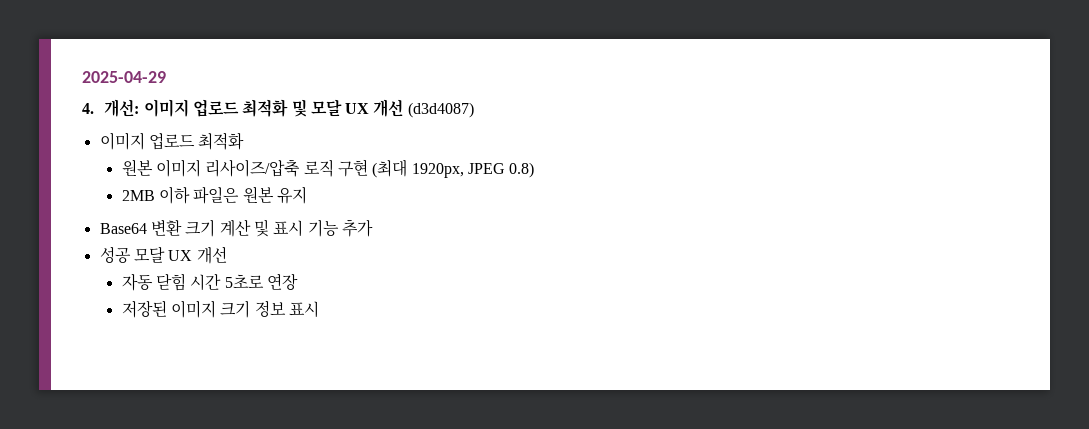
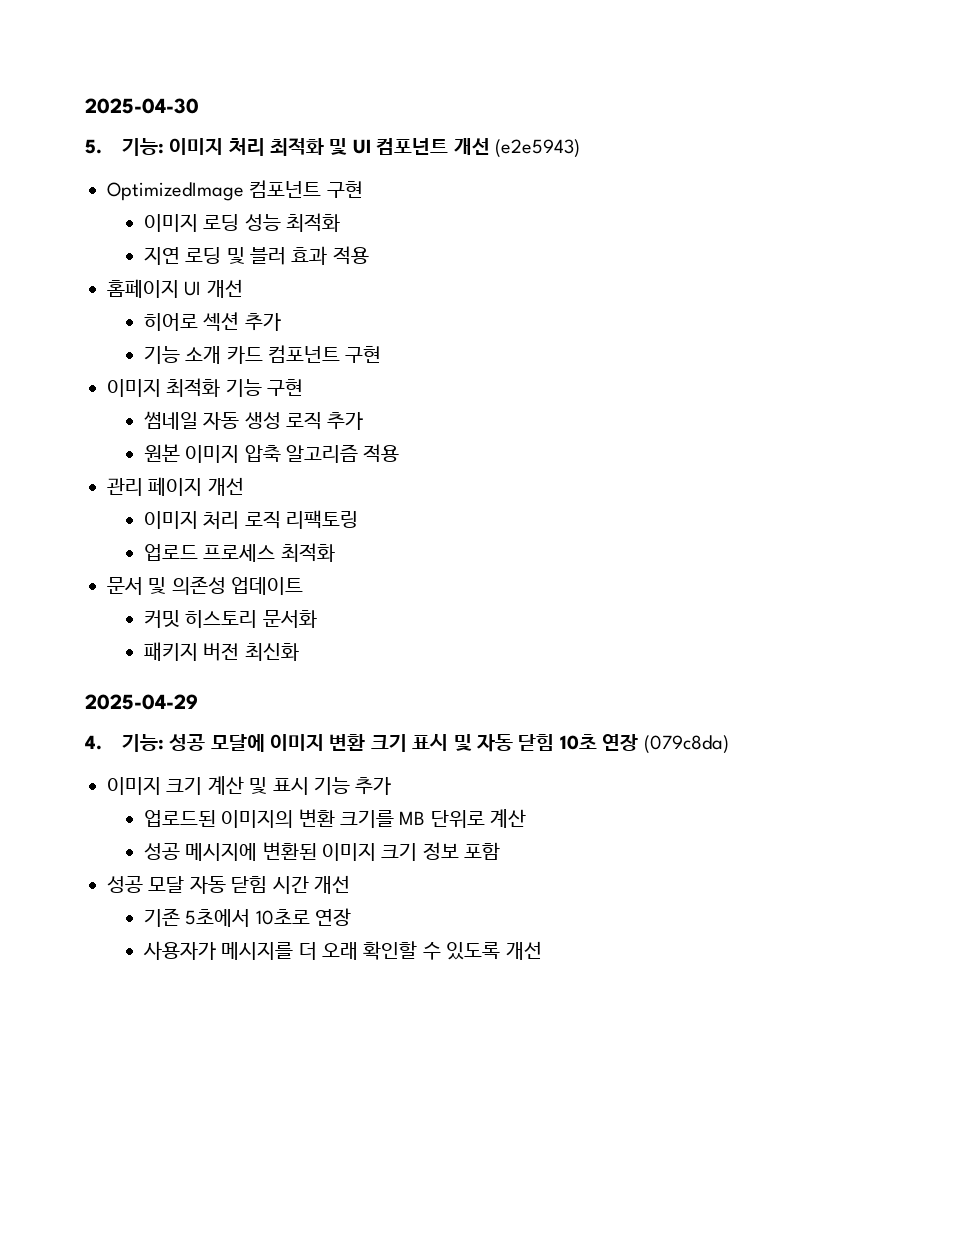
[82,71,166,83] [82,99,474,118] [99,132,245,150] [121,159,535,178] [121,186,308,204] [99,219,182,236] 2025-04-29 // 4. 개선: 이미지 업로드 최적화 및 모달 UX 개선 (d3d4087) // 이미지 업로드 최적화 // 원본 이미지 리사이즈/압축 로직 구현 (최대 1920px, JPEG 0.8) // 2MB 이하 파일은 원본 유지 // Base64 변환 -> [85,98,199,114] [85,138,580,158] [107,180,363,201] [143,213,340,232] [143,246,369,265] [107,279,243,298] [143,312,281,331] [143,345,382,364] [107,378,304,397] [143,411,364,430] [143,444,400,463] [107,477,244,496] [143,510,358,529] [143,543,335,562] [107,576,304,595] [143,610,317,628] [143,642,299,661] [85,694,198,710] [85,734,729,754] [107,777,161,795] 2025-04-30 // 5. 기능: 이미지 처리 최적화 및 UI 컴포넌트 개선 (e2e5943) // OptimizedImage 컴포넌트 구현 // 이미지 로딩 성능 최적화 // 지연 로딩 및 블러 효과 적용 // 홈페이지 UI 개선 // 히어로 섹션 추가 // 기능 소개 카드 컴포넌트 구현 // 이미지 최적화 기능 구현 // 썸네일 자동 생성 로직 추가 // 원본 이미지 압축 알고리즘 적용 // 관리 페이지 개선 // 이미지 처리 로직 리팩토링 // 업로드 프로세스 최적화 // 문서 및 의존성 업데이트 // 커밋 히스토리 문서화 // 패키지 버전 최신화 // 2025-04-29 // 4. 기능: 성공 모달에 이미지 변환 크기 표시 및 자동 닫힘 10초 연장 (079c8da) // 이미지
(373, 228) none -> [143,809,527,828] [143,842,501,861] // 업로드된 이미지의 변환 크기를 MB 단위로 계산 // 성공 메시지에 변환된 이미지 크기 정보 포함
[168,246,227,264] UX 개선 // -> (185, 884) none
[224,273,299,290] [121,300,320,318] 5초로 연장 // 저장된 이미지 크기 정보 표시 -> [314,875,350,894] [143,908,351,927] [142,941,542,960] 개선 // 기존 5초에서 10초로 연장 // 사용자가 메시지를 더 오래 확인할 수 있도록 개선

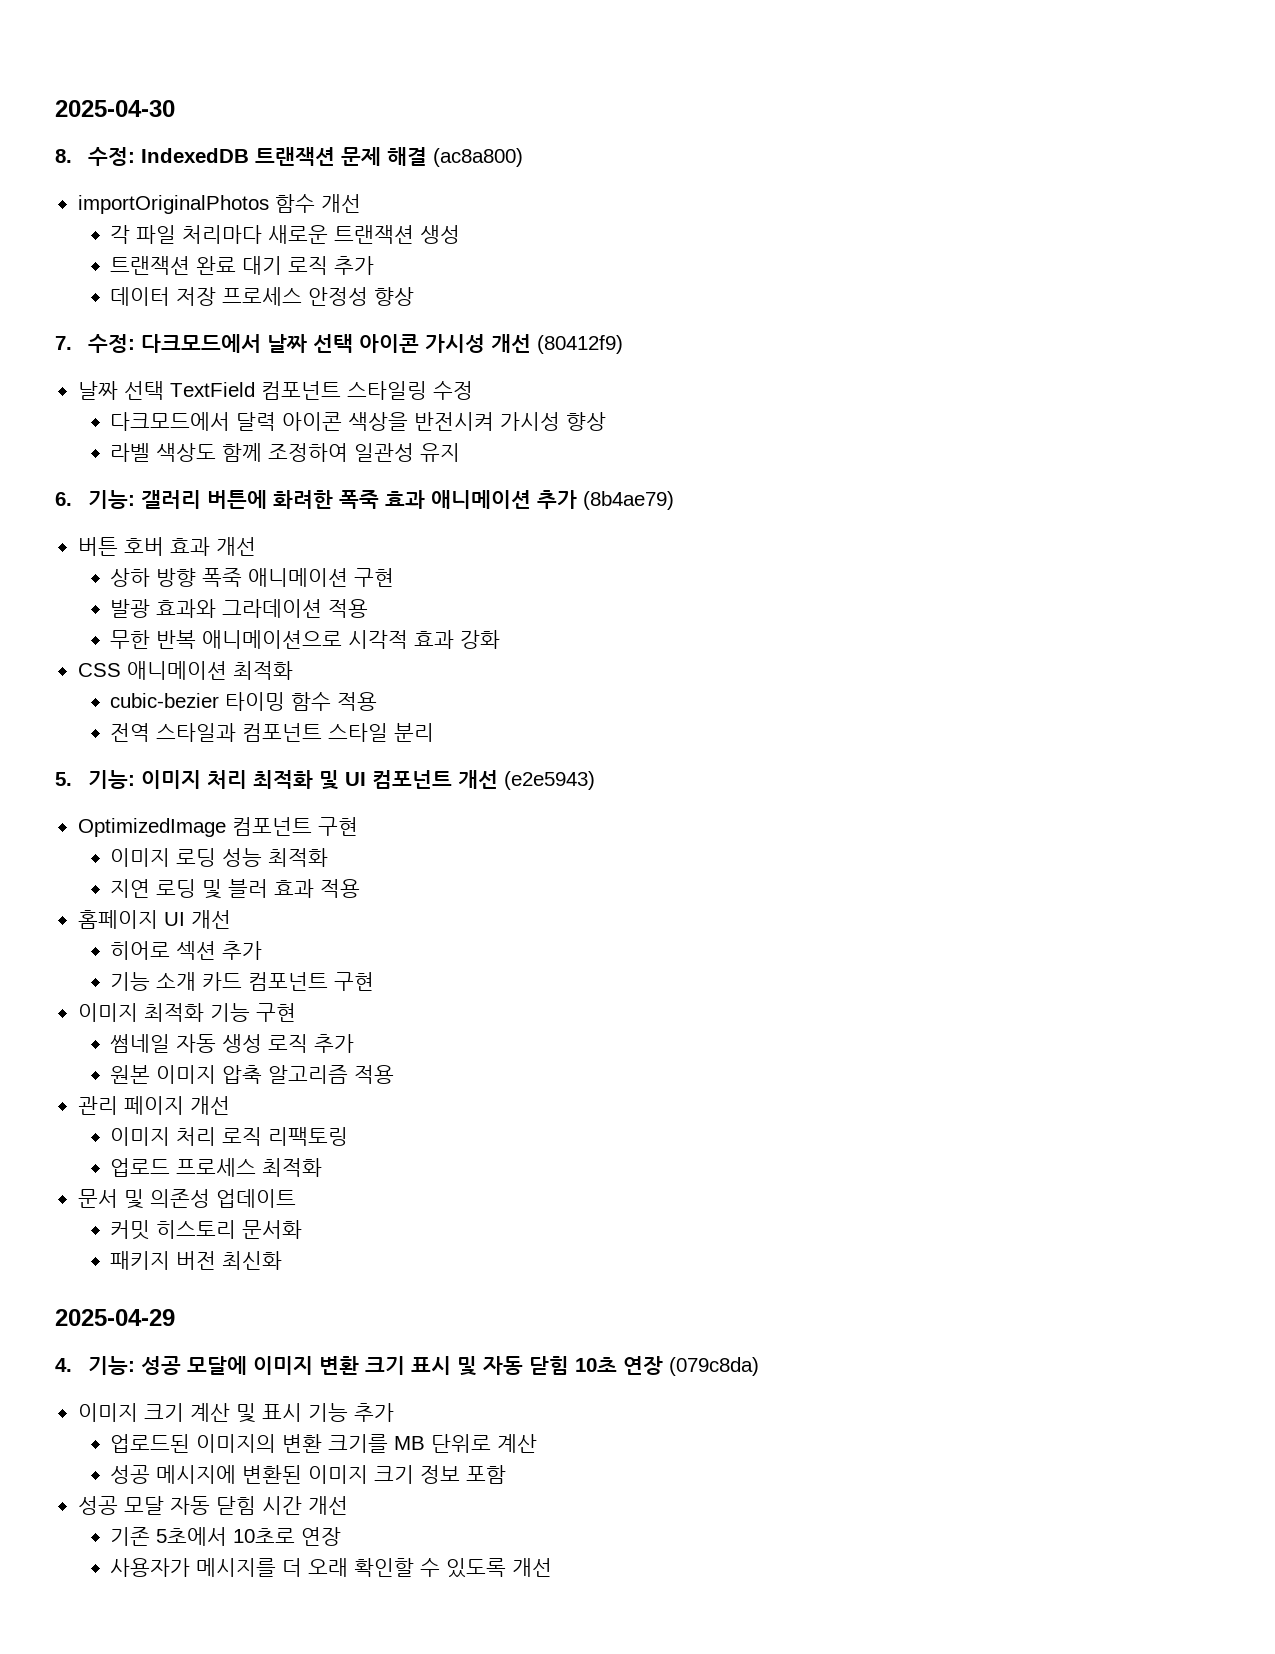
(199, 106) none -> [55,147,523,167] [77,194,361,214] [110,225,461,244] [110,256,375,275] [110,287,415,306] [55,334,623,354] [77,381,473,400] [110,412,607,431] [110,443,461,462] [55,490,674,510] [77,537,256,556] [110,568,395,587] [110,599,369,618] [110,630,501,649] [77,661,293,680] [110,692,378,711] [110,723,435,742] // 8. 수정: IndexedDB 트랜잭션 문제 해결 (ac8a800) // importOriginalPhotos 함수 개선 // 각 파일 처리마다 새로운 트랜잭션 생성 // 트랜잭션 완료 대기 로직 추가 // 데이터 저장 프로세스 안정성 향상 // 7. 수정: 다크모드에서 날짜 선택 아이콘 가시성 개선 (80412f9) // 날짜 선택 TextField 컴포넌트 스타일링 수정 // 다크모드에서 달력 아이콘 색상을 반전시켜 가시성 향상 // 라벨 색상도 함께 조정하여 일관성 유지 // 6. 기능: 갤러리 버튼에 화려한 폭죽 효과 애니메이션 추가 (8b4ae79) // 버튼 호버 효과 개선 // 상하 방향 폭죽 애니메이션 구현 // 발광 효과와 그라데이션 적용 // 무한 반복 애니메이션으로 시각적 효과 강화 // CSS 애니메이션 최적화 // cubic-bezier 타이밍 함수 적용 // 전역 스타일과 컴포넌트 스타일 분리

